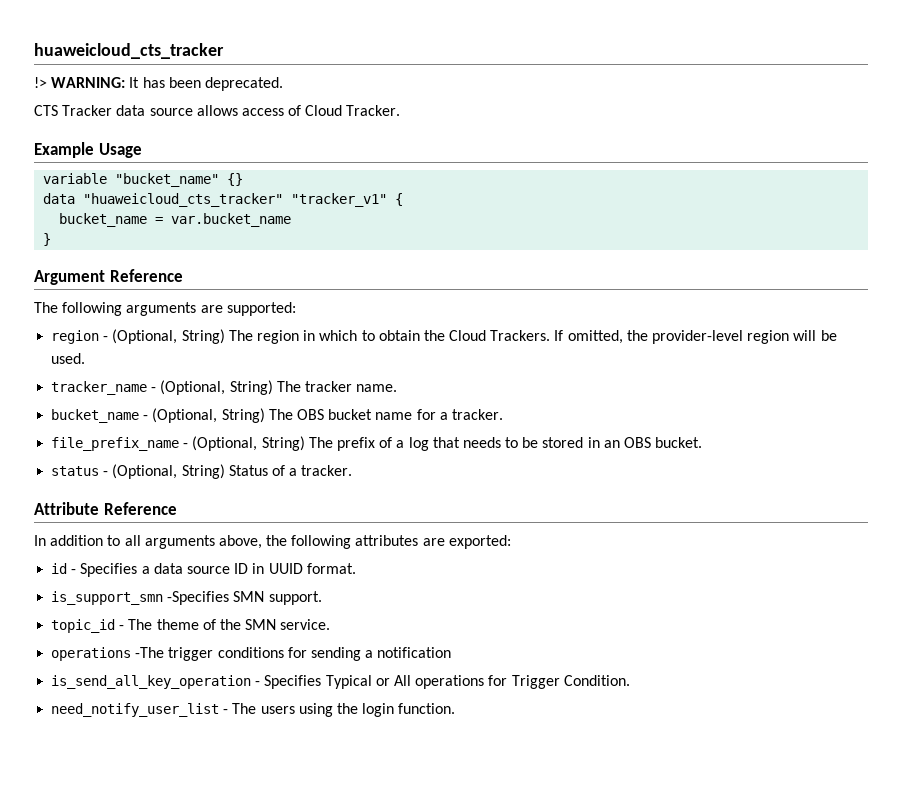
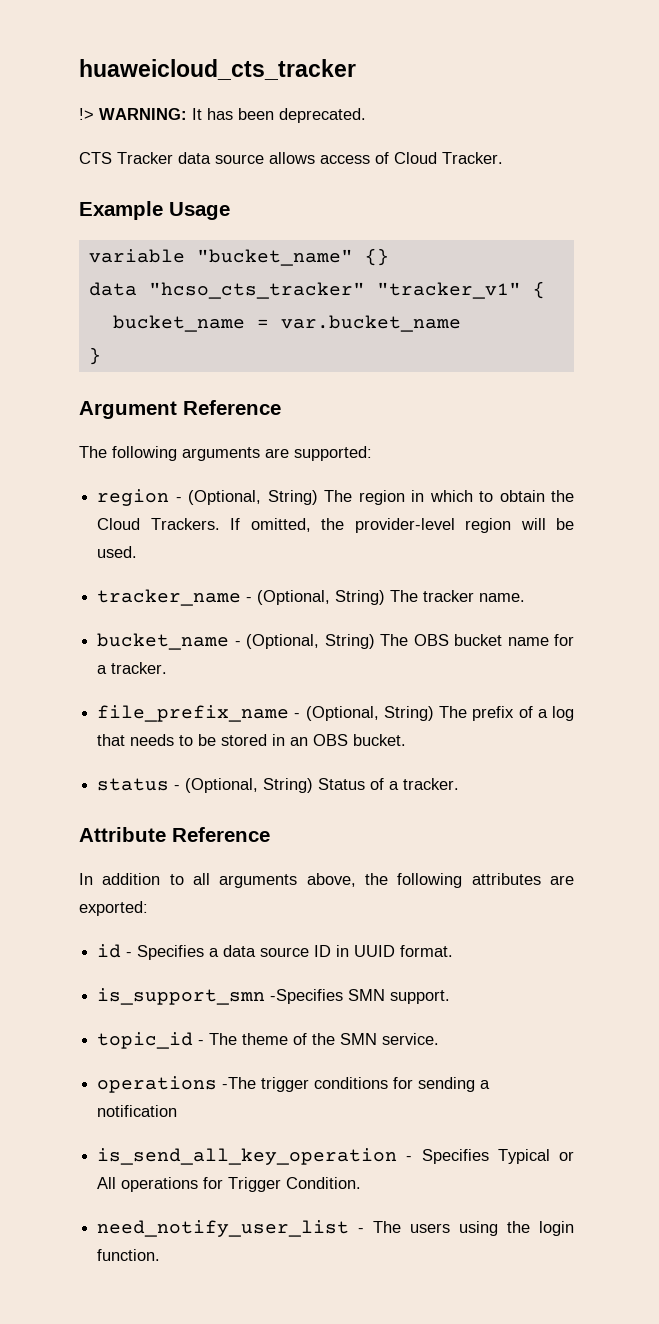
[83,193,284,207] "huaweicloud_cts_tracker" -> [148,282,365,299] "hcso_cts_tracker"

